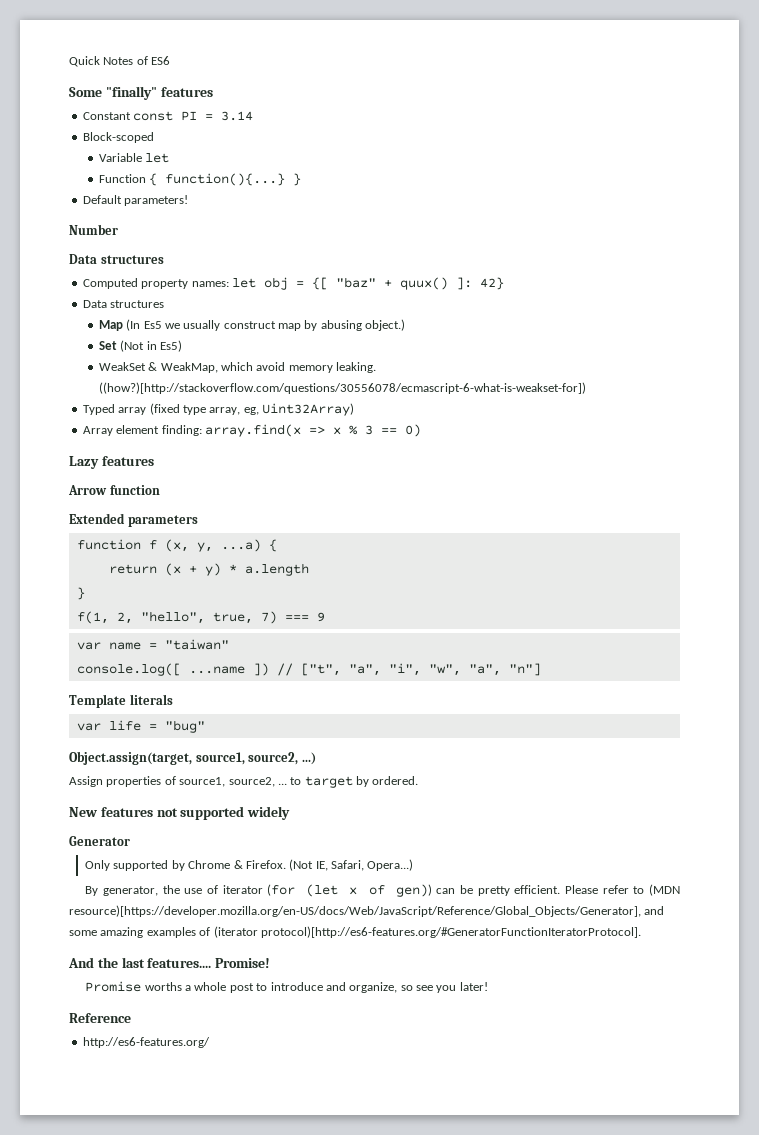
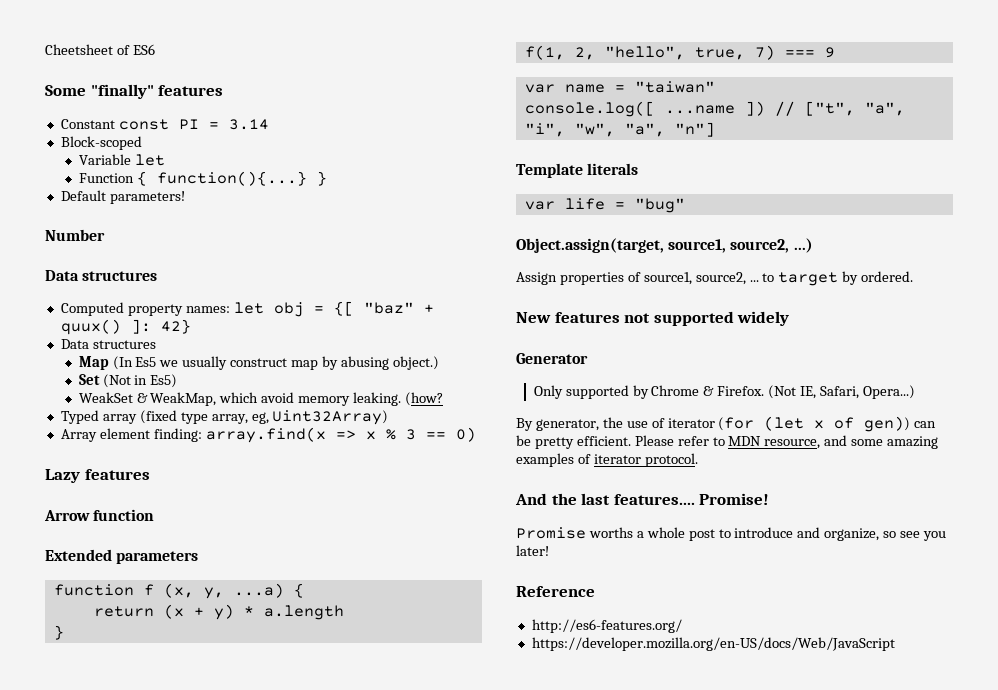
[69,56,134,67] Quick Notes -> [45,44,113,55] Cheetsheet
[98,382,586,394] ((how?)[http://stackoverflow.com/questions/30556078/ecmascript-6-what-is-weakset-for]) -> [405,392,444,406] (how?
[649,884,681,896] [69,905,641,917] (MDN resource)[https://developer.mozilla.org/en-US/docs/Web/JavaScript/Reference/Global_Objects/Generator], -> [728,436,821,449] MDN resource,
[213,926,641,938] (iterator protocol)[http://es6-features.org/#GeneratorFunctionIteratorProtocol]. -> [593,453,698,467] iterator protocol.
(210, 1042) none -> [531,637,895,651] // https://developer.mozilla.org/en-US/docs/Web/JavaScript

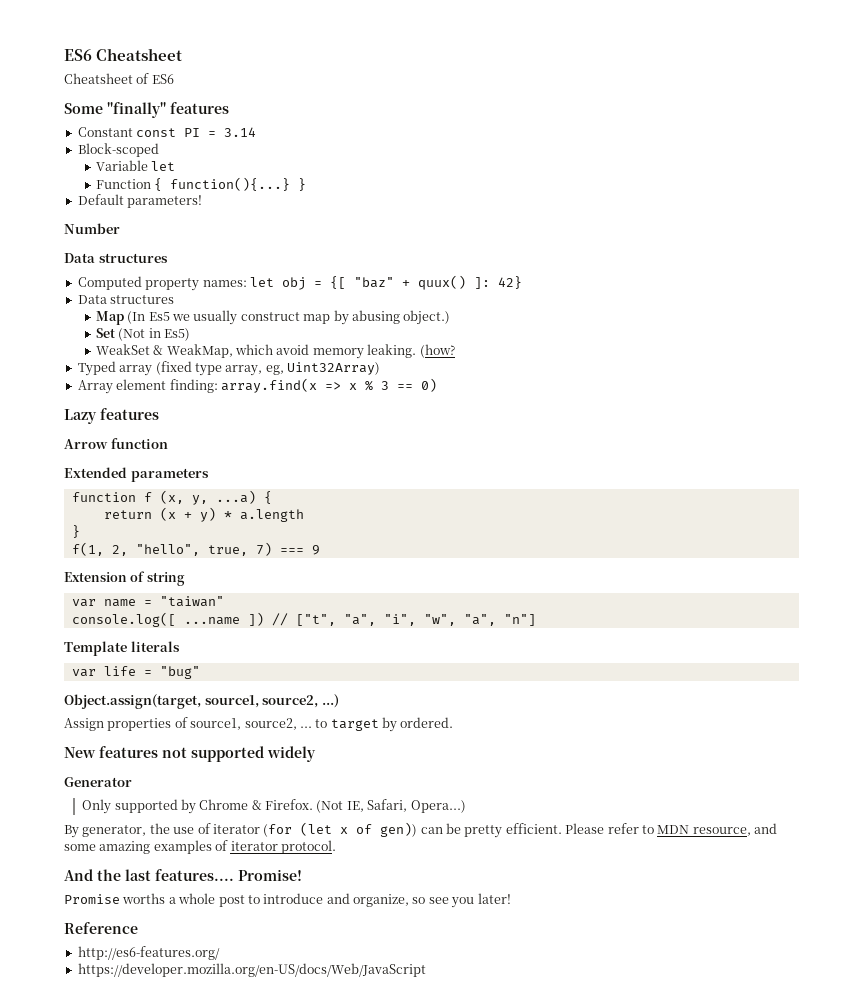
[45,44,113,55] Cheetsheet -> [64,48,183,61] [64,73,133,84] ES6 Cheatsheet // Cheatsheet
(835, 52) none -> [64,571,185,586] // Extension of string

